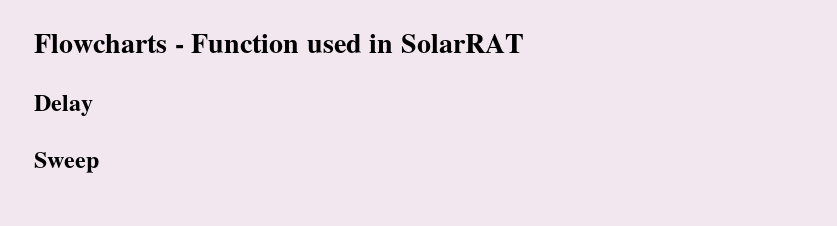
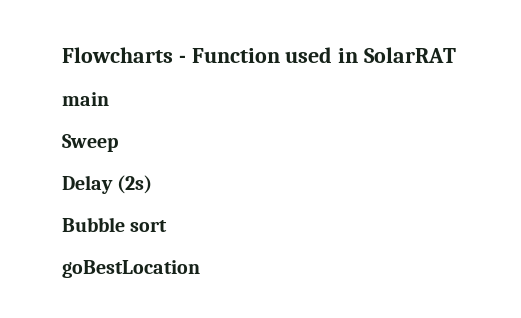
[34,95,93,116] Delay -> [62,92,109,106] main
(99, 162) none -> [62,175,153,194] [62,217,168,232] [62,260,200,278] // Delay (2s) // Bubble sort // goBestLocation

